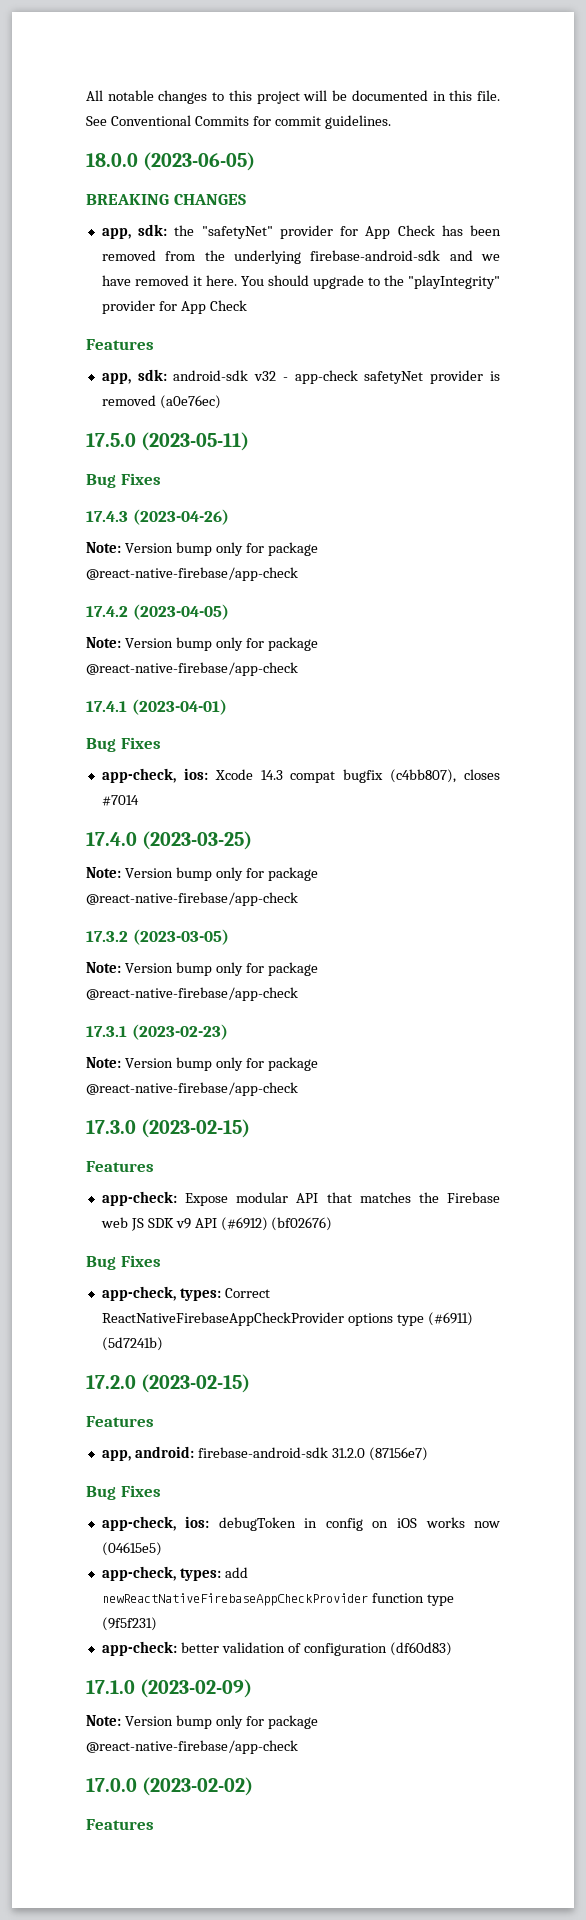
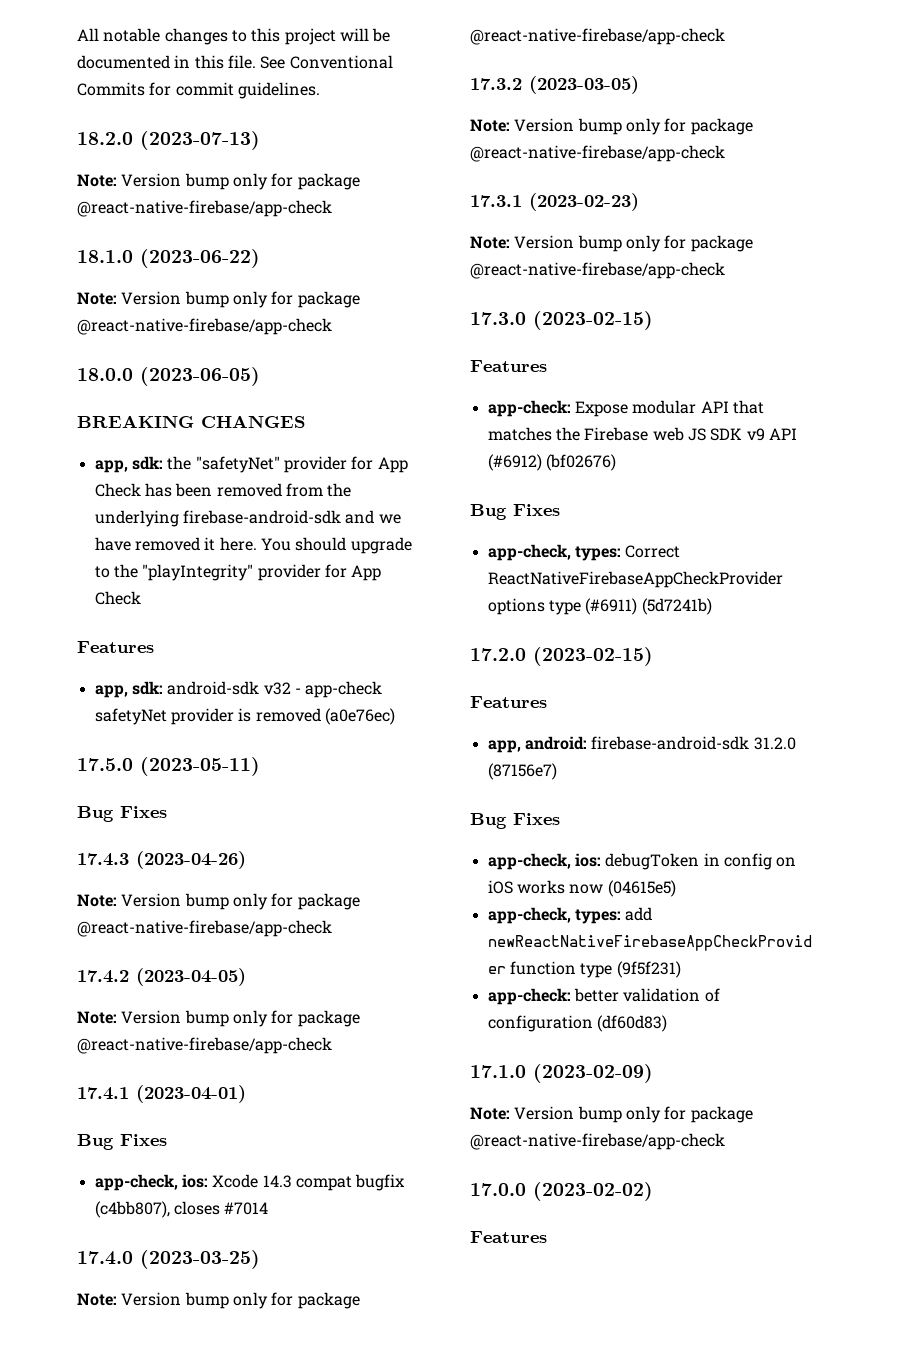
(391, 122) none -> [77,131,260,150] [77,173,360,190] [77,200,332,217] [77,249,260,268] [77,291,360,308] [77,318,332,335] // 18.2.0 (2023-07-13) // Note: Version bump only for package @react-native-firebase/app-check // 18.1.0 (2023-06-22) // Note: Version bump only for package @react-native-firebase/app-check

